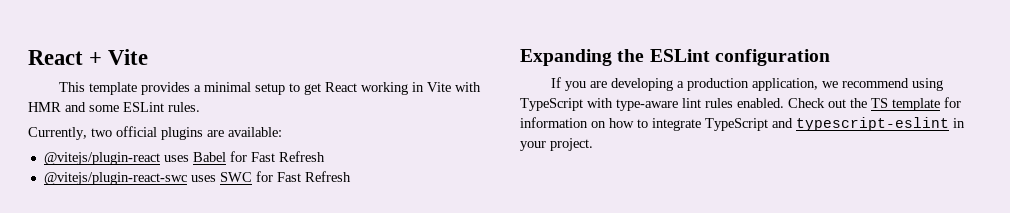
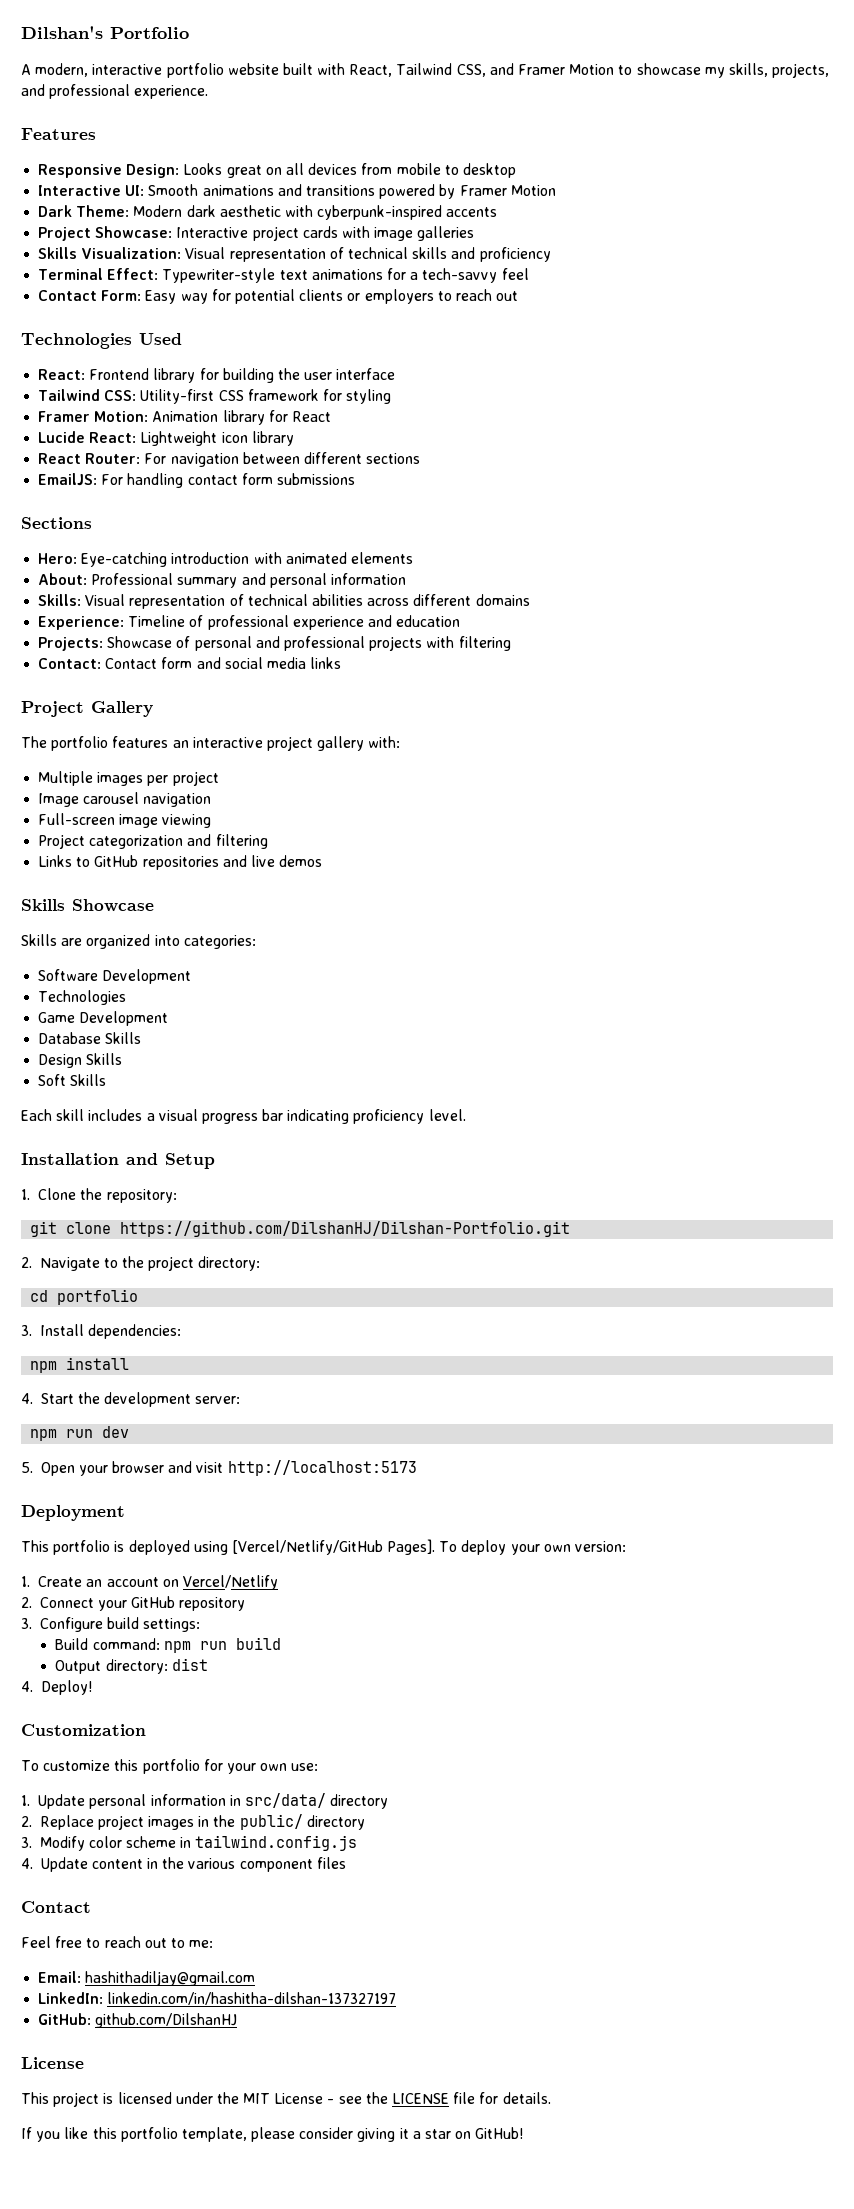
[28,49,149,65] [59,82,482,95] [28,102,200,112] [28,126,282,140] [43,151,325,165] [43,171,351,185] [520,49,830,66] [551,77,944,91] [520,97,961,111] [520,117,965,131] [520,138,593,151] React + Vite // This template provides a minimal setup to get React working in Vite with HMR and some ESLint rules. // Currently, two official plugins are available: // @vitejs/plugin-react uses Babel for Fast Refresh // @vitejs/plugin-react-swc uses SWC for Fast Refresh // Expanding the ESLint configuration // If you are developing a production application, we recommend using TypeScript with type-aware lint rules enabled. Check out the TS template for information on how to integrate TypeScript and typescript-eslint in your project. -> [21,26,189,39] [21,63,830,78] [21,84,209,99] [21,128,96,140] [38,163,516,178] [38,184,556,199] [38,205,498,220] [38,226,475,241] [38,247,551,262] [38,268,529,283] [38,289,519,304] [21,333,182,349] [38,368,396,383] [38,389,392,404] [38,410,331,425] [38,431,294,446] [38,452,421,467] [38,473,355,488] [21,517,92,529] [38,552,413,567] [38,573,406,588] [38,594,530,609] [38,615,461,630] [38,636,511,651] [38,657,342,669] [21,701,153,717] [21,736,401,751] [38,771,219,786] [38,792,212,807] [38,813,212,828] [38,834,268,849] [38,855,323,870] [21,899,154,912] [21,934,256,949] [38,969,192,984] [38,990,127,1005] [38,1011,169,1026] [38,1032,142,1044] [38,1053,123,1068] [38,1074,107,1086] [21,1109,466,1124] [21,1153,215,1169] [21,1188,177,1203] [30,1221,571,1237] [21,1256,261,1271] [30,1289,139,1305] [21,1324,181,1339] [30,1357,130,1373] [21,1392,241,1407] [30,1426,130,1441] [21,1460,417,1476] [21,1505,125,1521] [21,1539,627,1555] [21,1575,279,1590] [21,1596,246,1611] [21,1617,201,1632] [55,1637,281,1653] [55,1658,208,1674] [21,1680,92,1695] [21,1724,146,1736] [21,1759,319,1774] [21,1793,389,1809] [21,1814,365,1830] [21,1835,358,1851] [21,1857,346,1872] [21,1901,91,1913] [21,1936,214,1948] [38,1971,256,1986] [38,1992,397,2005] [38,2013,238,2028] [21,2057,84,2069] [21,2092,551,2107] [21,2127,524,2142] Dilshan's Portfolio // A modern, interactive portfolio website built with React, Tailwind CSS, and Framer Motion to showcase my skills, projects, and professional experience. // Features // Responsive Design: Looks great on all devices from mobile to desktop // Interactive UI: Smooth animations and transitions powered by Framer Motion // Dark Theme: Modern dark aesthetic with cyberpunk-inspired accents // Project Showcase: Interactive project cards with image galleries // Skills Visualization: Visual representation of technical skills and proficiency // Terminal Effect: Typewriter-style text animations for a tech-savvy feel // Contact Form: Easy way for potential clients or employers to reach out // Technologies Used // React: Frontend library for building the user interface // Tailwind CSS: Utility-first CSS framework for styling // Framer Motion: Animation library for React // Lucide React: Lightweight icon library // React Router: For navigation between different sections // EmailJS: For handling contact form submissions // Sections // Hero: Eye-catching introduction with animated elements // About: Professional summary and personal information // Skills: Visual representation of technical abilities across different domains // Experience: Timeline of professional experience and education // Projects: Showcase of personal and professional projects with filtering // Contact: Contact form and social media links // Project Gallery // The portfolio features an interactive project gallery with: // Multiple images per project // Image carousel navigation // Full-screen image viewing // Project categorization and filtering // Links to GitHub repositories and live demos // Skills Showcase // Skills are organized into categories: // Software Development // Technologies // Game Development // Database Skills // Design Skills // Soft Skills // Each skill includes a visual progress bar indicating proficiency level. // Installation and Setup // 1. Clone the repository: // git clone https://github.com/DilshanHJ/Dilshan-Portfolio.git // 2. Navigate to the project directory: // cd portfolio // 3. Install dependencies: // npm install // 4. Start the development server: // npm run dev // 5. Open your browser and visit http://localhost:5173 // Deployment // This portfolio is deployed using [Vercel/Netlify/GitHub Pages]. To deploy your own version: // 1. Create an account on Vercel/Netlify // 2. Connect your GitHub repository // 3. Configure build settings: // Build command: npm run build // Output directory: dist // 4. Deploy! // Customization // To customize this portfolio for your own use: // 1. Update personal information in src/data/ directory // 2. Replace project images in the public/ directory // 3. Modify color scheme in tailwind.config.js // 4. Update content in the various component files // Contact // Feel free to reach out to me: // Email: hashithadiljay@gmail.com // LinkedIn: linkedin.com/in/hashitha-dilshan-137327197 // GitHub: github.com/DilshanHJ // License // This project is licensed under the MIT License - see the LICENSE file for details. // If you like this portfolio template, please consider giving it a star on GitHub!

